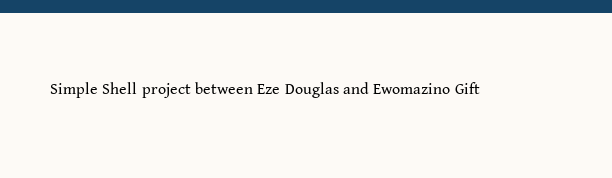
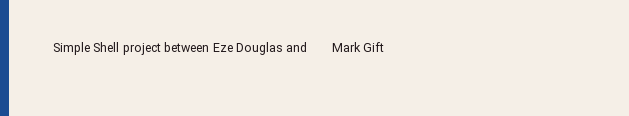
[373,83,451,94] Ewomazino -> [332,42,361,52] Mark

